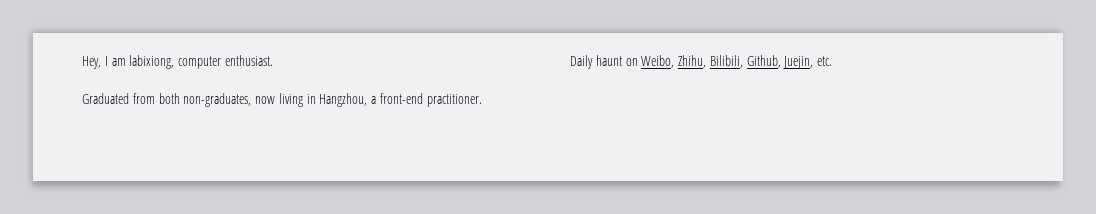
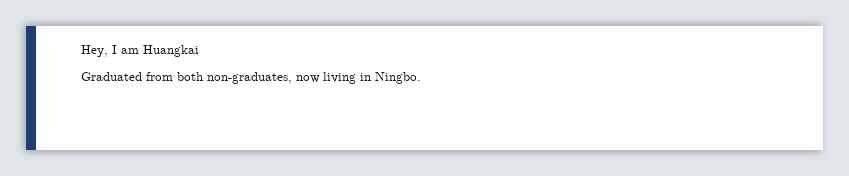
[129,55,273,69] labixiong, computer enthusiast. -> [143,45,199,57] Huangkai
[319,93,482,107] [570,55,833,69] Hangzhou, a front-end practitioner. // Daily haunt on Weibo, Zhihu, Bilibili, Github, Juejin, etc. -> [375,72,421,84] Ningbo.

